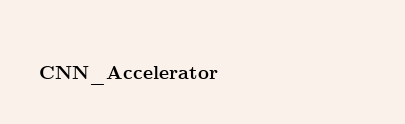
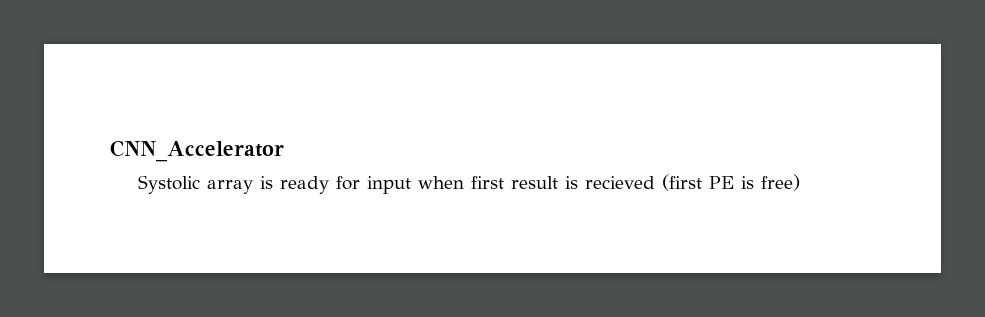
(218, 75) none -> [137,174,800,194] // Systolic array is ready for input when first result is recieved (first PE is free)

